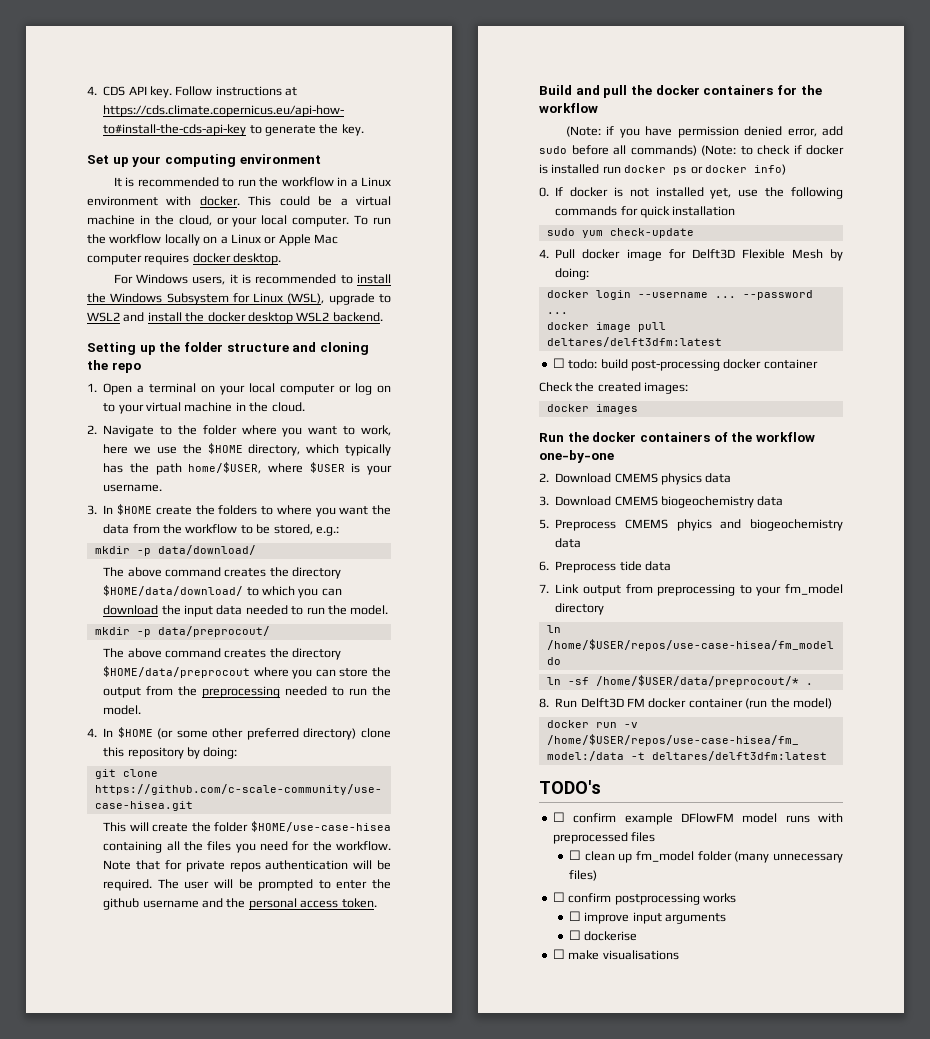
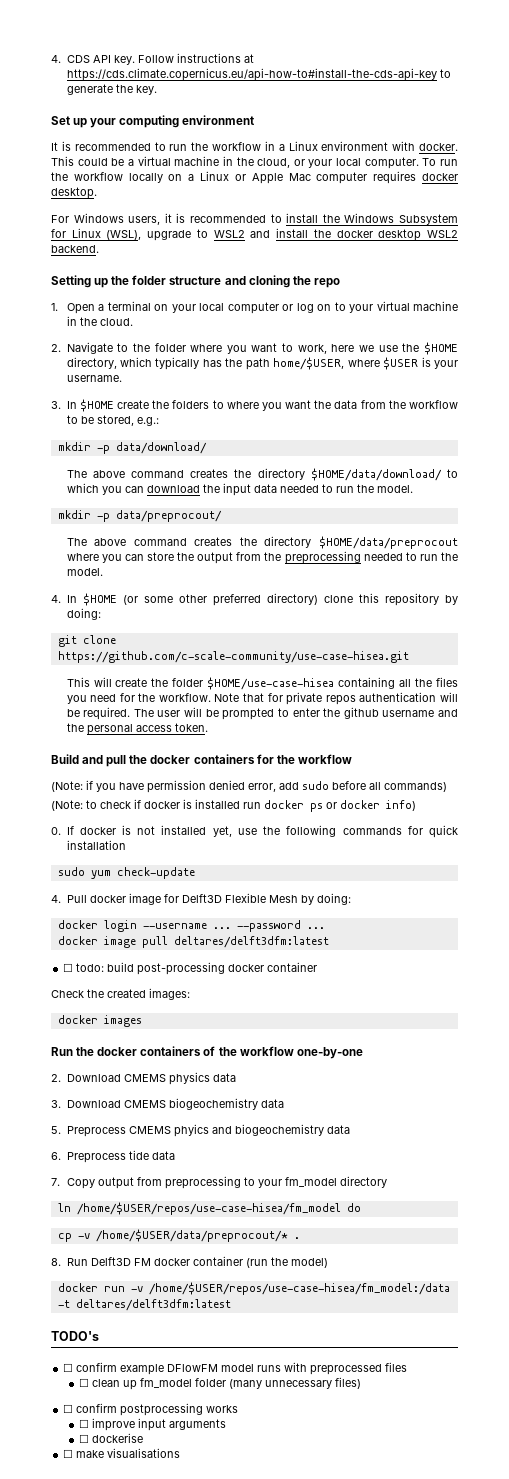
(697, 150) none -> (447, 787) //
[555,584,580,593] Link -> [66,1178,95,1189] Copy
[546,677,589,685] ln -sf -> [57,1233,90,1242] cp -v

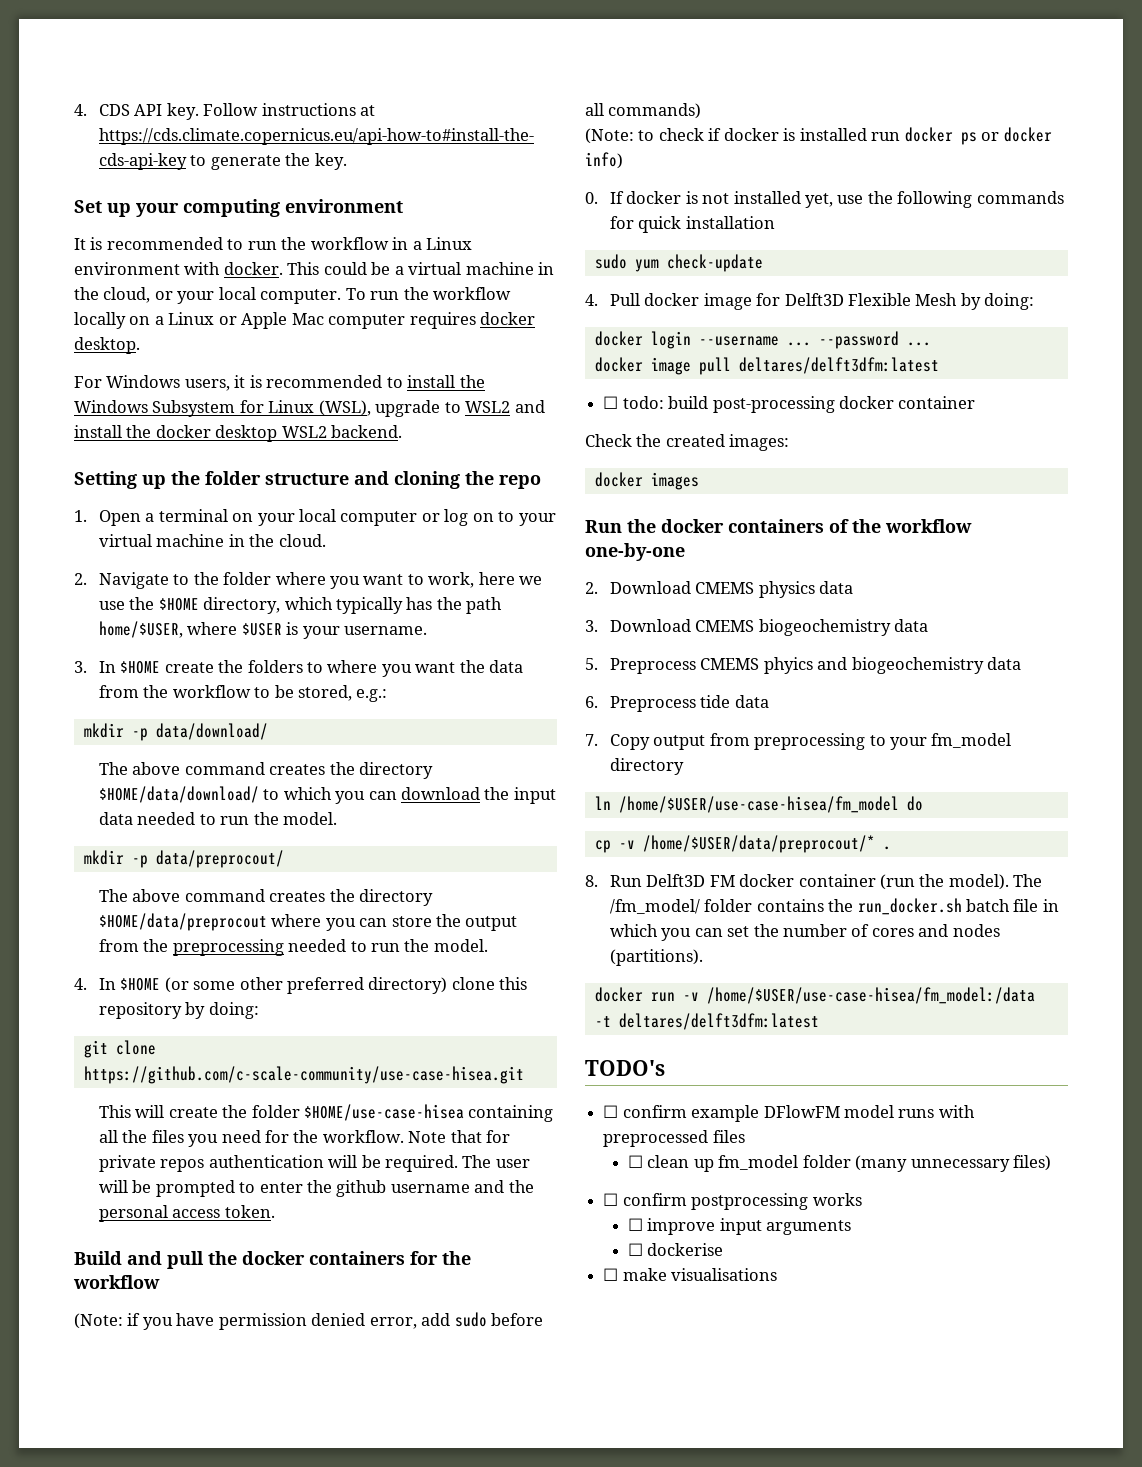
[76,1202,341,1215] /home/$USER/repos/use-case-hisea/fm_model -> [618,796,899,813] /home/$USER/use-case-hisea/fm_model
[290,1258,328,1268] model) -> [948,874,1043,890] [609,898,1059,915] [609,924,1000,941] [609,949,703,966] model). The /fm_model/ folder contains the run_docker.sh batch file in which you can set the number of cores and nodes (partitions).
[148,1282,450,1295] /home/$USER/repos/use-case-hisea/fm_model:/data -> [706,987,1035,1004] /home/$USER/use-case-hisea/fm_model:/data

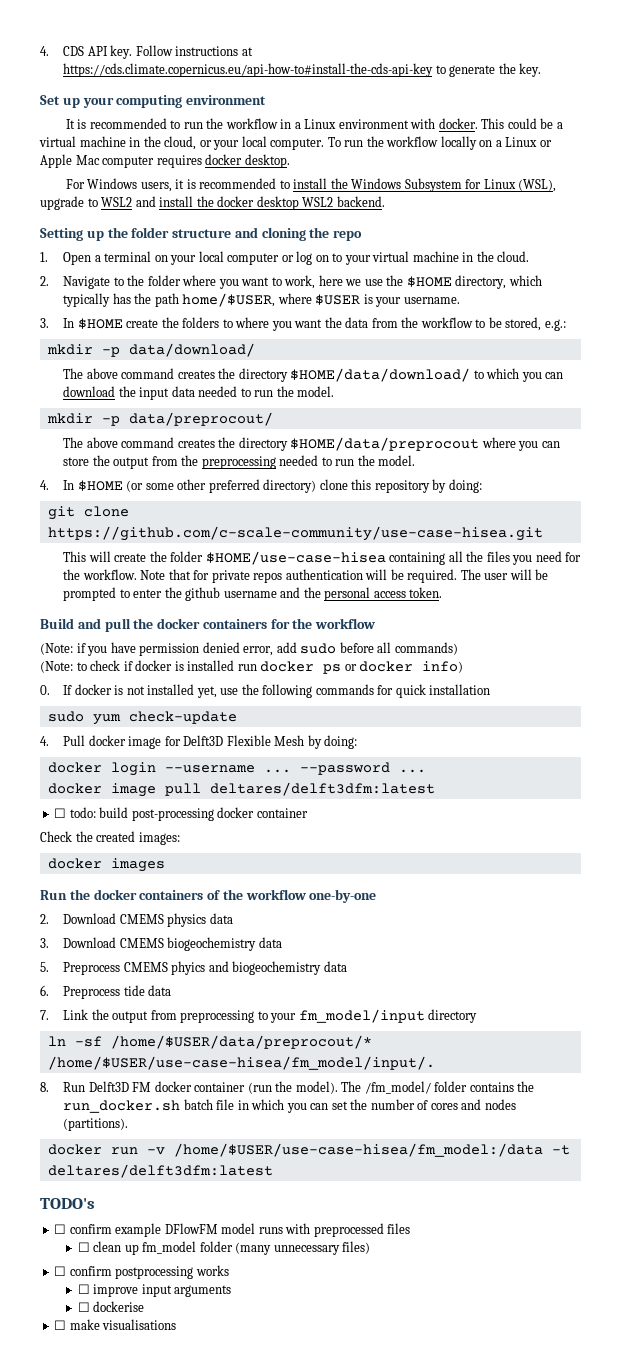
[609,734,650,750] Copy -> [63,1009,109,1020] Link the
[931,733,1012,748] fm_model -> [298,1009,425,1023] fm_model/input
[618,796,923,813] [594,835,891,853] /home/$USER/use-case-hisea/fm_model do // cp -v /home/$USER/data/preprocout/* . -> [74,1035,372,1049] [47,1056,435,1070] -sf /home/$USER/data/preprocout/* /home/$USER/use-case-hisea/fm_model/input/.

